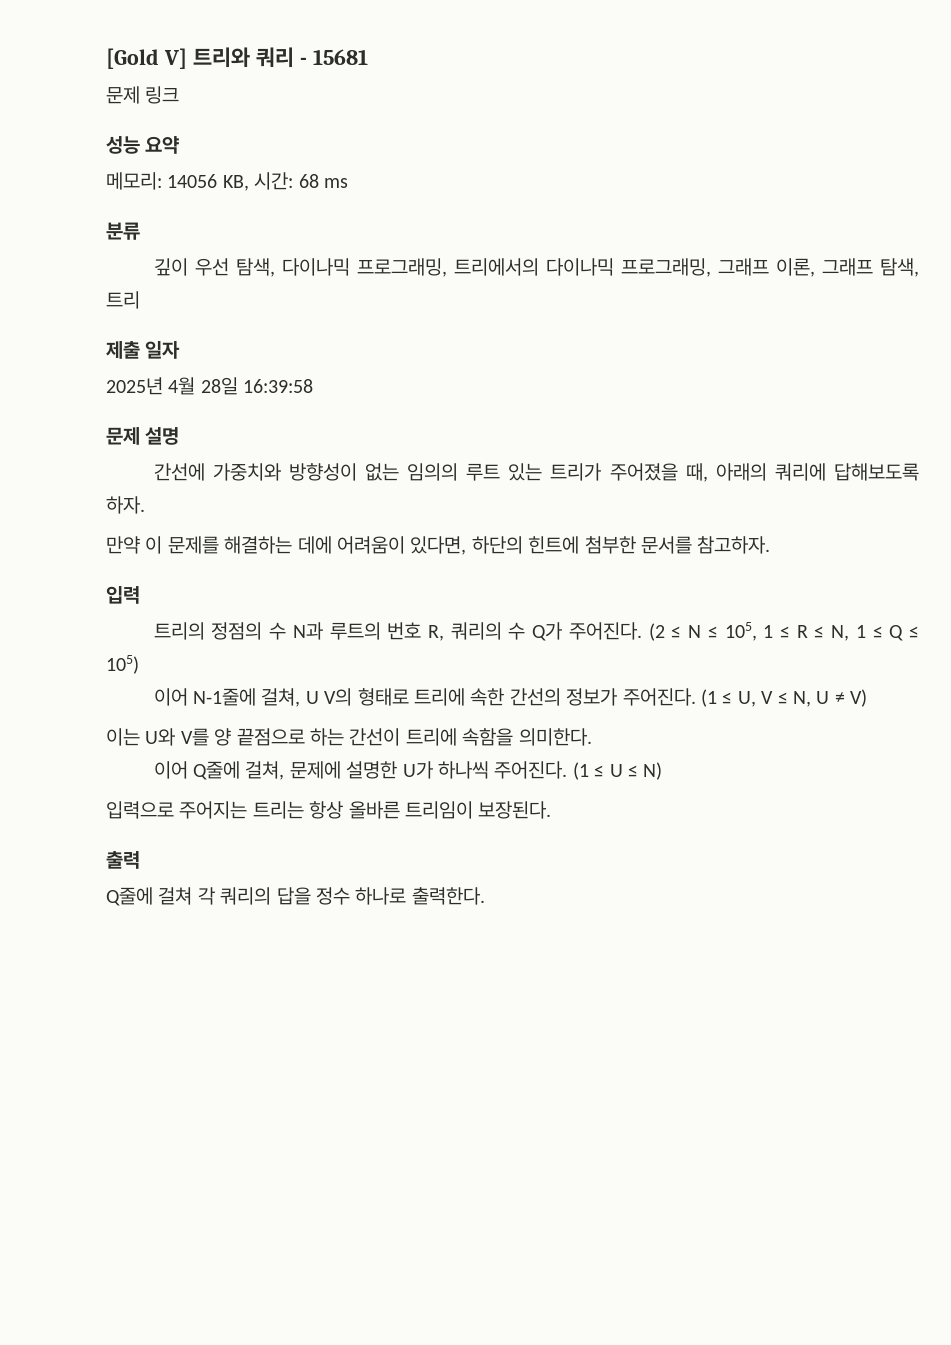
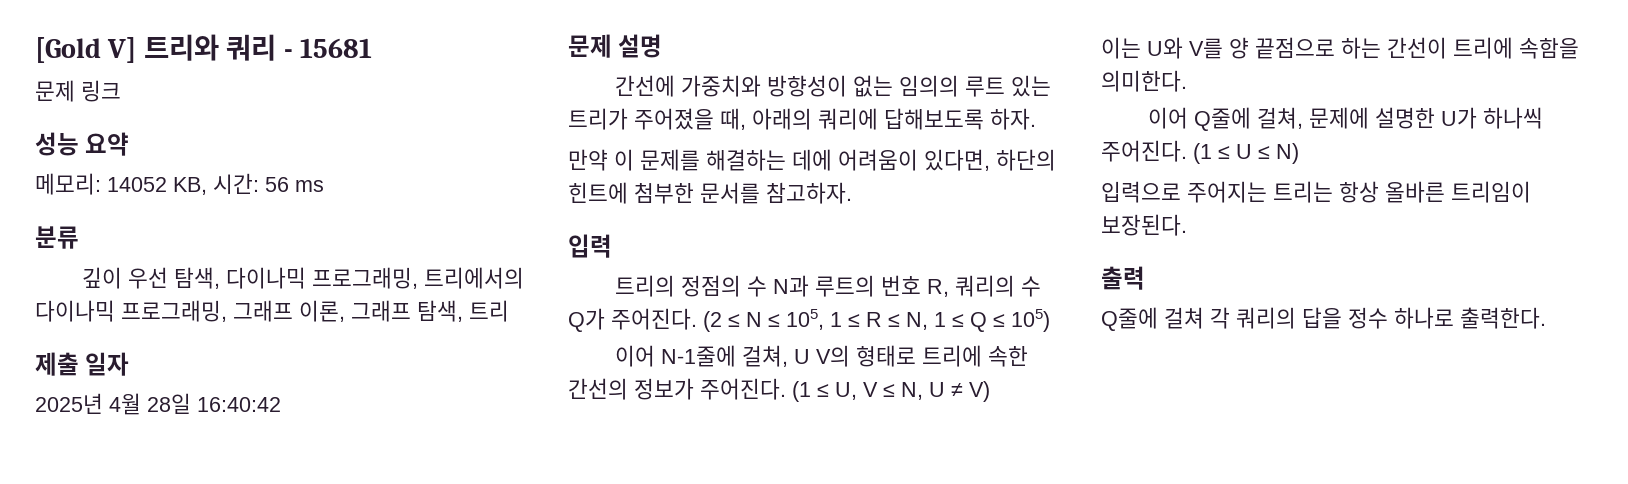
[167,174,218,188] 14056 -> [107,177,167,192] 14052
[298,174,319,188] 68 -> [265,177,289,192] 56
[243,379,314,393] 16:39:58 -> [197,397,281,412] 16:40:42

